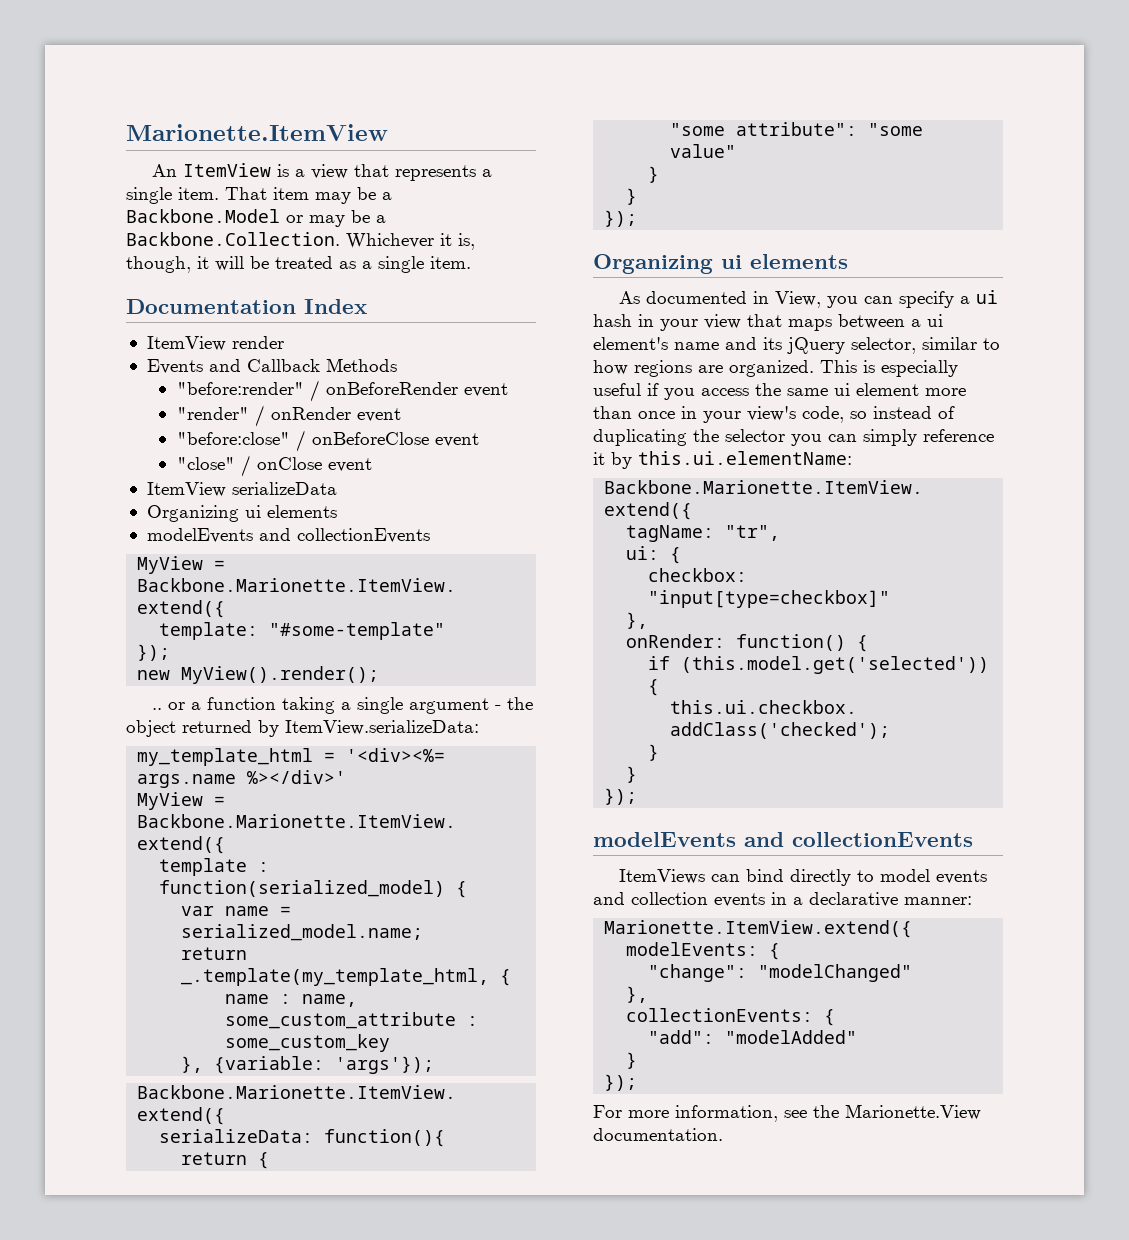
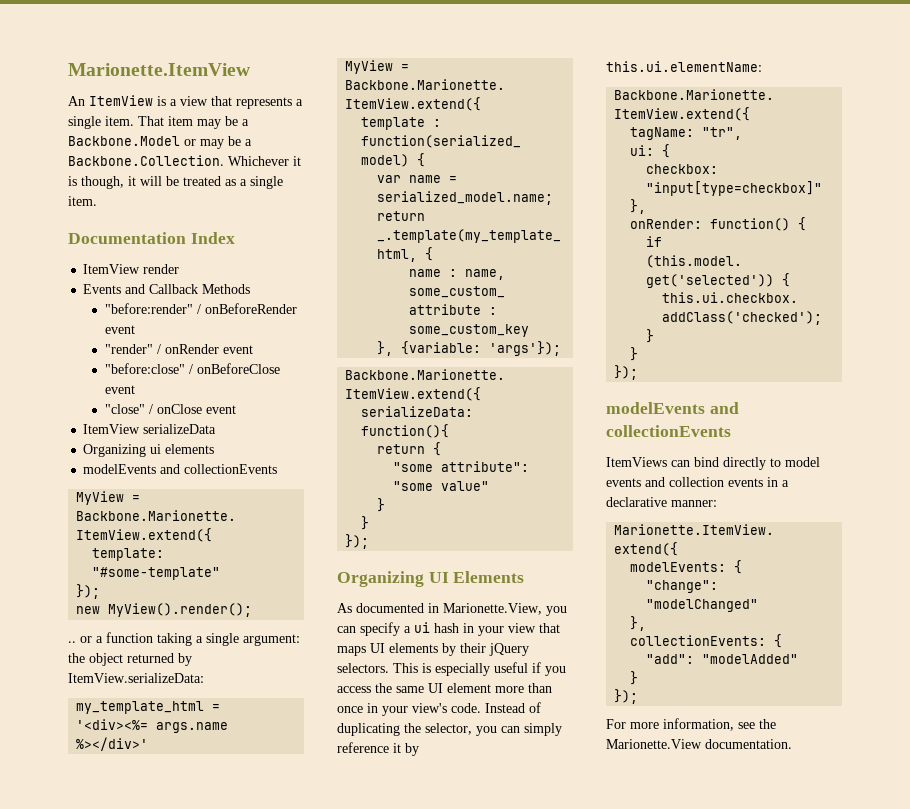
[458,233,475,250] is, -> [68,176,77,186] is
[409,698,502,714] argument - -> [243,634,300,646] argument:
[721,254,848,269] ui elements -> [428,571,525,583] UI Elements
[775,291,822,308] View, -> [443,603,542,615] Marionette.View,
[838,314,943,329] [593,337,1000,354] [593,360,814,377] between a ui element's name and its jQuery selector, similar to how regions are organized. -> [370,643,529,656] [337,663,389,673] UI elements by their jQuery selectors.
[834,383,850,396] ui -> [428,683,443,693] UI
[802,406,932,423] code, so instead -> [451,703,525,713] code. Instead
[725,429,785,442] selector -> [425,723,472,735] selector,

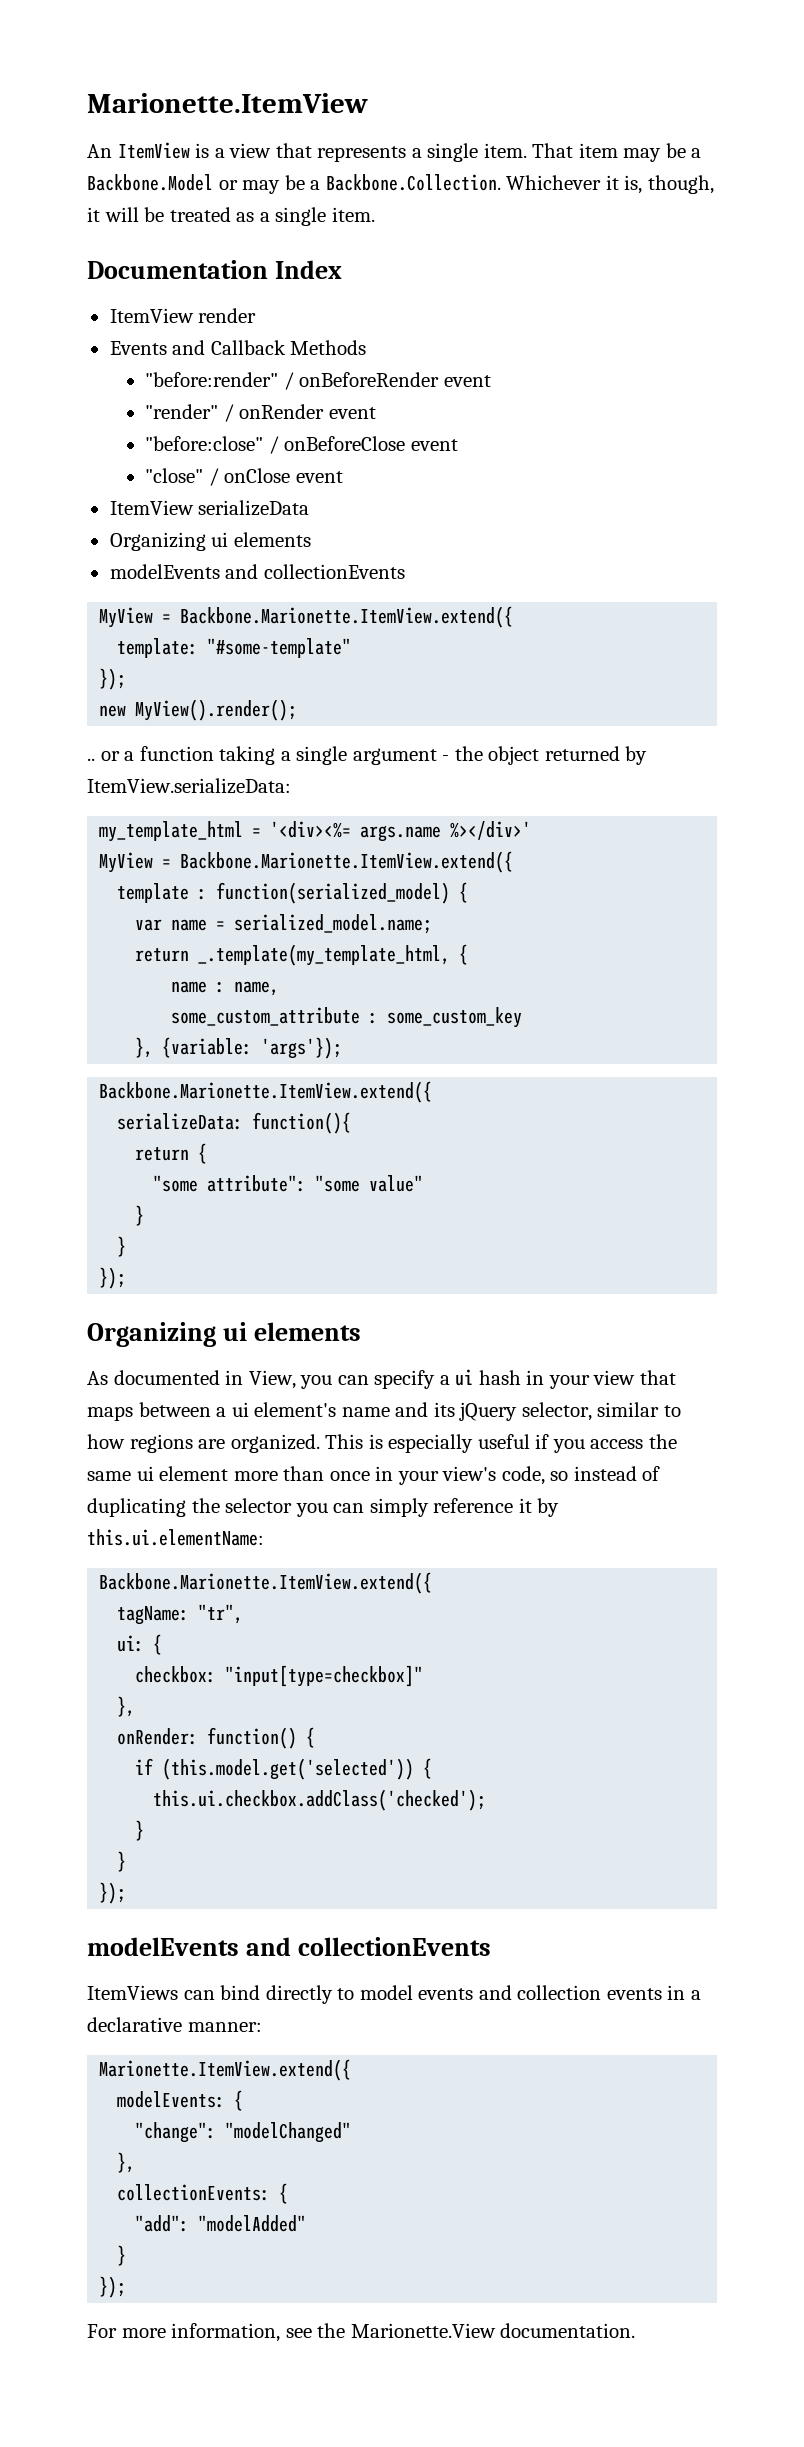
[68,176,77,186] is -> [624,175,643,194] is,
[243,634,300,646] argument: -> [352,748,450,765] argument -
[428,571,525,583] UI Elements -> [222,1322,361,1341] ui elements
[443,603,542,615] Marionette.View, -> [248,1370,296,1389] View,
[370,643,529,656] [337,663,389,673] UI elements by their jQuery selectors. -> [138,1402,681,1421] [87,1434,320,1453] between a ui element's name and its jQuery selector, similar to how regions are organized.
[428,683,443,693] UI -> [136,1466,154,1481] ui
[451,703,525,713] code. Instead -> [501,1466,637,1485] code, so instead
[425,723,472,735] selector, -> [225,1498,293,1513] selector

